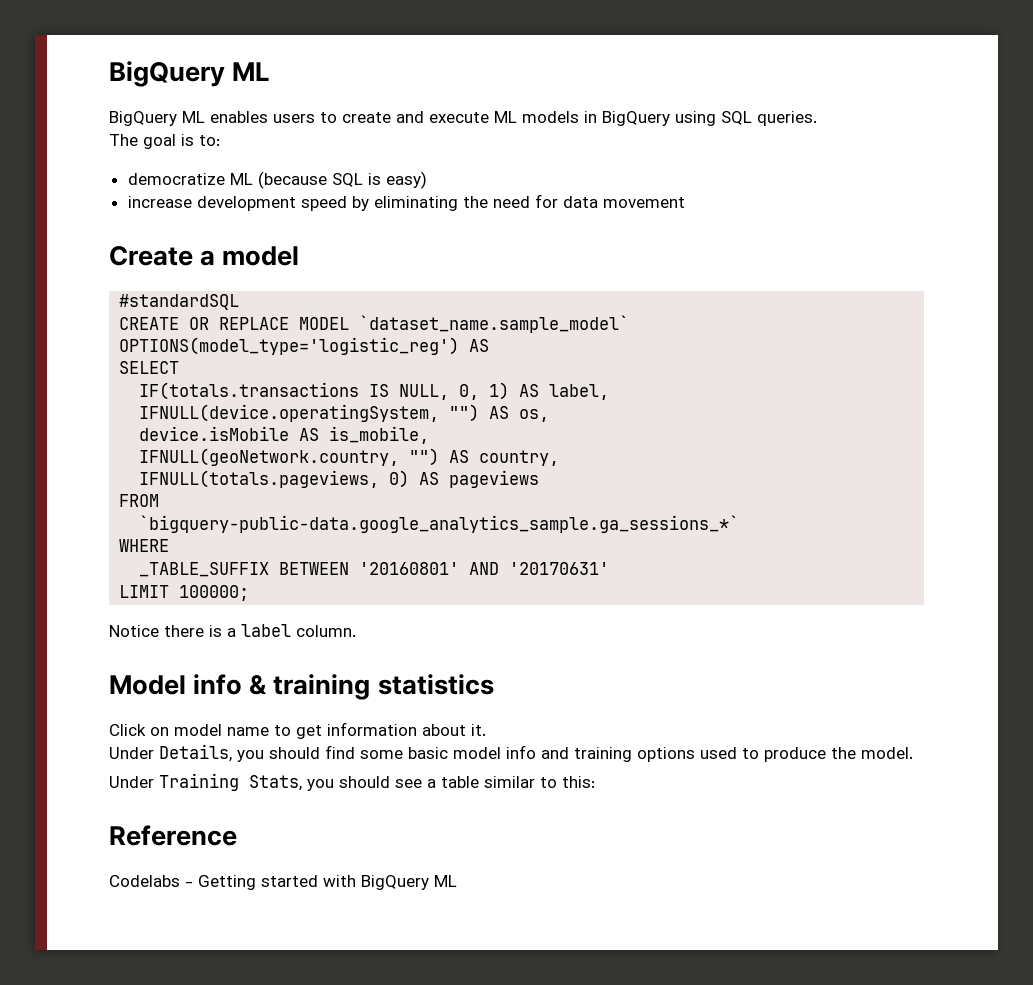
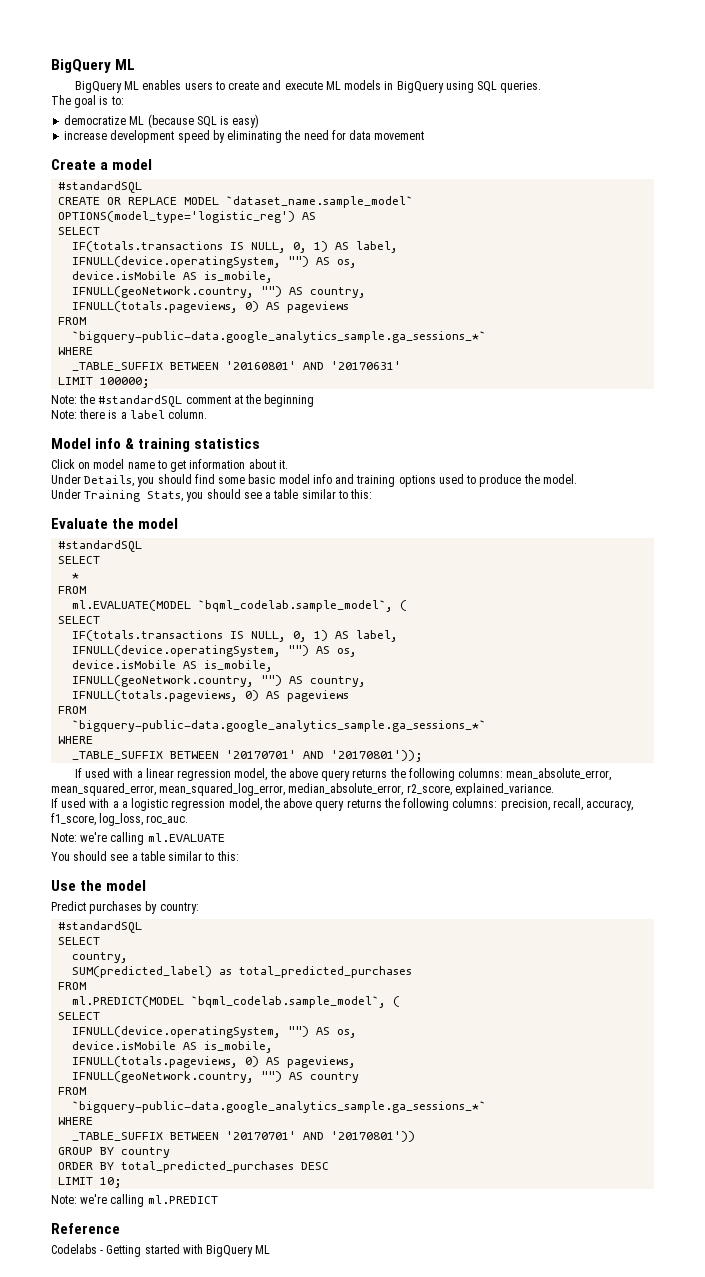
[109,625,159,637] Notice -> [51,394,315,407] [51,410,77,419] Note: the #standardSQL comment at the beginning // Note:
(595, 782) none -> [51,518,179,529] [58,540,143,552] [58,556,101,564] [72,573,80,579] [58,586,87,594] [72,600,408,612] [58,616,101,624] [72,630,399,642] [72,645,358,657] [72,660,274,672] [72,675,367,687] [72,690,350,702] [58,706,87,714] [72,720,487,732] [58,736,94,744] [72,750,424,762] [74,768,612,781] [51,783,554,796] [51,798,634,811] [51,813,189,826] [51,832,225,845] [51,851,239,861] [51,880,147,891] [51,901,199,914] [58,921,143,933] [58,937,101,945] [72,952,129,963] [72,966,413,978] [58,982,87,990] [72,996,401,1008] [58,1012,101,1020] [72,1026,358,1038] [72,1041,274,1053] [72,1056,357,1068] [72,1071,360,1083] [58,1087,87,1095] [72,1101,487,1113] [58,1117,94,1125] [72,1131,416,1142] [58,1147,171,1158] [58,1161,330,1173] [58,1177,123,1188] [51,1194,218,1207] // Evaluate the model // #standardSQL // SELECT // * // FROM // ml.EVALUATE(MODEL `bqml_codelab.sample_model`, ( // SELECT // IF(totals.transactions IS NULL, 0, 1) AS label, // IFNULL(device.operatingSystem, "") AS os, // device.isMobile AS is_mobile, // IFNULL(geoNetwork.country, "") AS country, // IFNULL(totals.pageviews, 0) AS pageviews // FROM // `bigquery-public-data.google_analytics_sample.ga_sessions_*` // WHERE // _TABLE_SUFFIX BETWEEN '20170701' AND '20170801')); // If used with a linear regression model, the above query returns the following columns: mean_absolute_error, mean_squared_error, mean_squared_log_error, median_absolute_error, r2_score, explained_variance. // If used with a a logistic regression model, the above query returns the following columns: precision, recall, accuracy, f1_score, log_loss, roc_auc. // Note: we're calling ml.EVALUATE // You should see a table similar to this: // Use the model // Predict purchases by country: // #standardSQL // SELECT // country, // SUM(predicted_label) as total_predicted_purchases // FROM // ml.PREDICT(MODEL `bqml_codelab.sample_model`, ( // SELECT // IFNULL(device.operatingSystem, "") AS os, // device.isMobile AS is_mobile, // IFNULL(totals.pageviews, 0) AS pageviews, // IFNULL(geoNetwork.country, "") AS country // FROM // `bigquery-public-data.google_analytics_sample.ga_sessions_*` // WHERE // _TABLE_SUFFIX BETWEEN '20170701' AND '20170801')) // GROUP BY country // ORDER BY total_predicted_purchases DESC // LIMIT 10; // Note: we're calling ml.PREDICT

